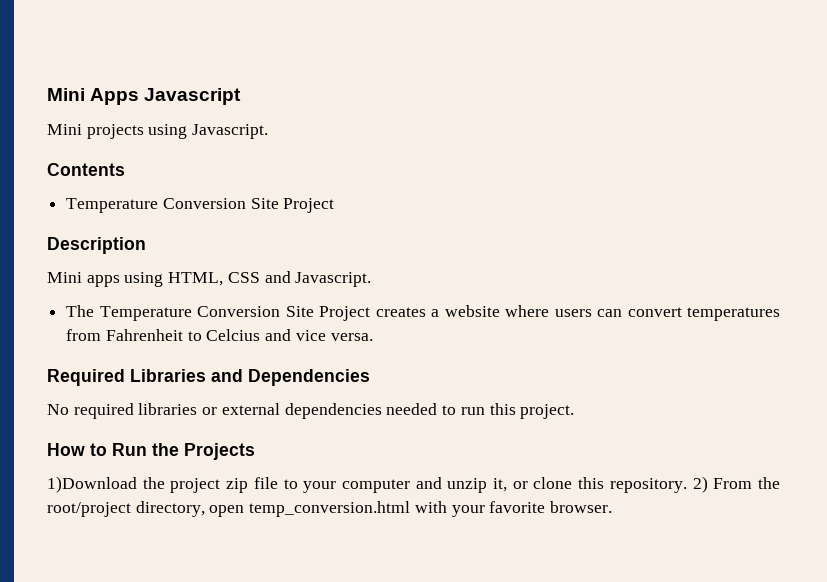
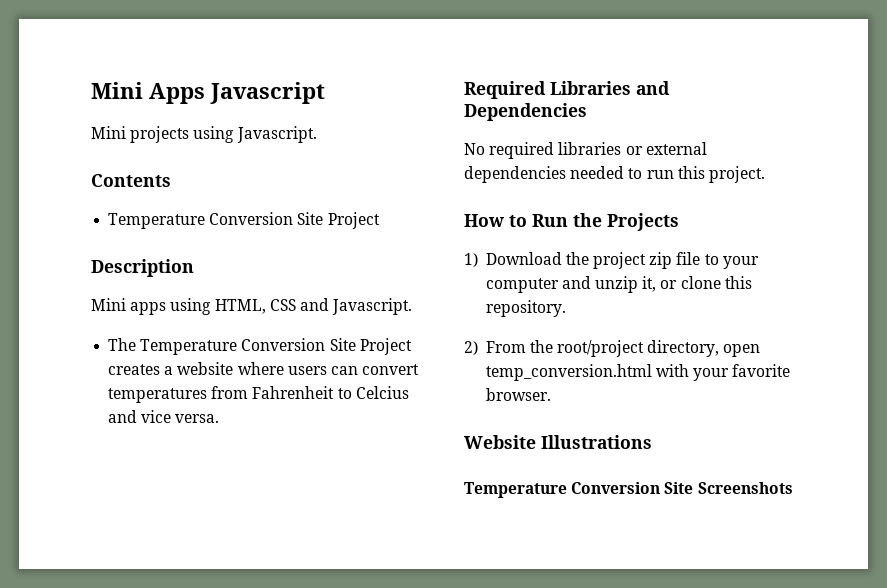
[47,476,137,493] 1)Download -> [464,252,562,267] 1) Download
(687, 485) none -> (566, 308) //
(613, 507) none -> [464,435,652,449] [464,482,793,498] // Website Illustrations // Temperature Conversion Site Screenshots

